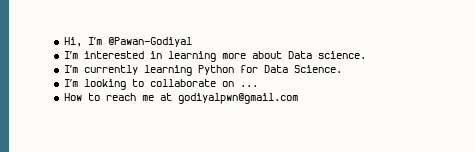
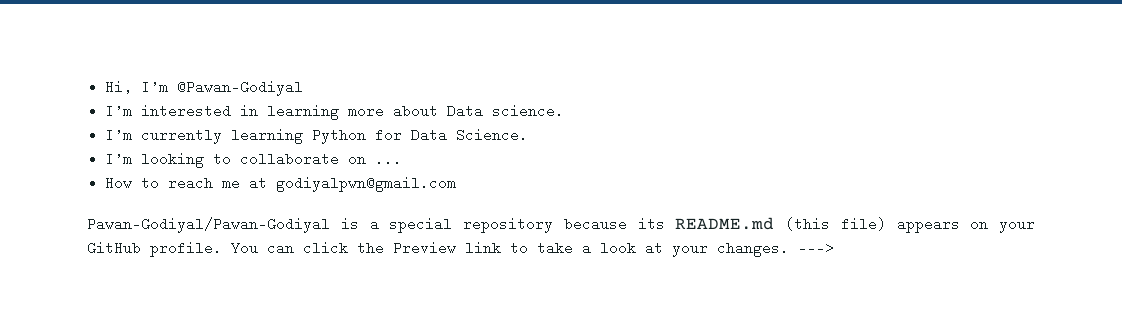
(298, 98) none -> [87,217,1035,233] [87,241,834,257] // Pawan-Godiyal/Pawan-Godiyal is a special repository because its README.md (this file) appears on your GitHub profile. You can click the Preview link to take a look at your changes. --->

